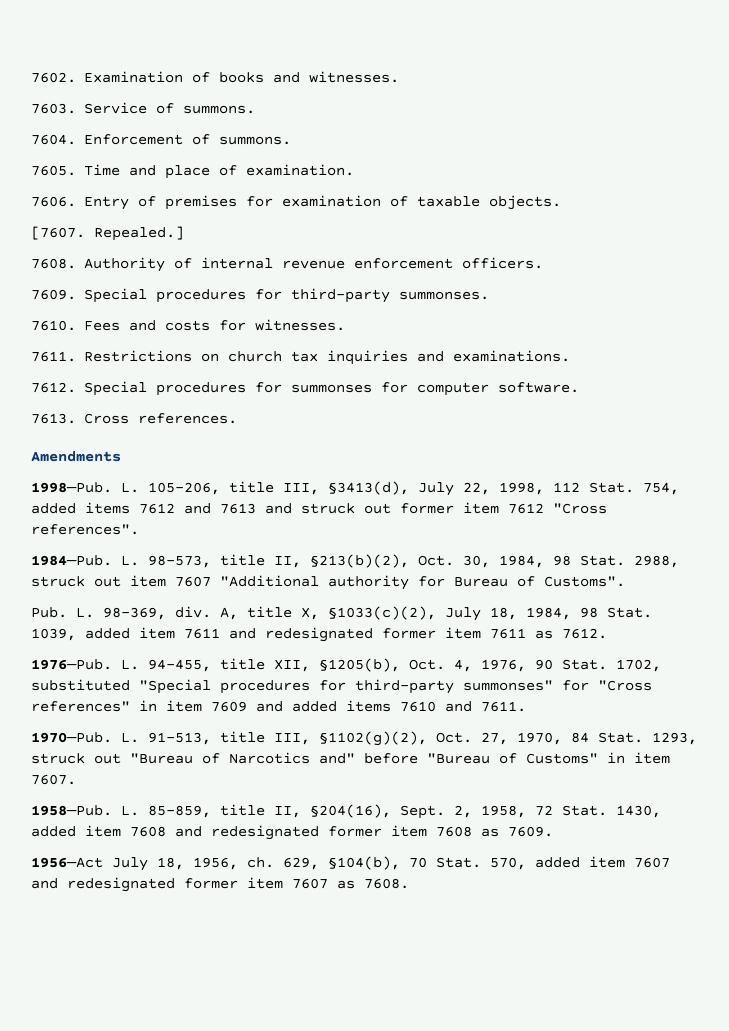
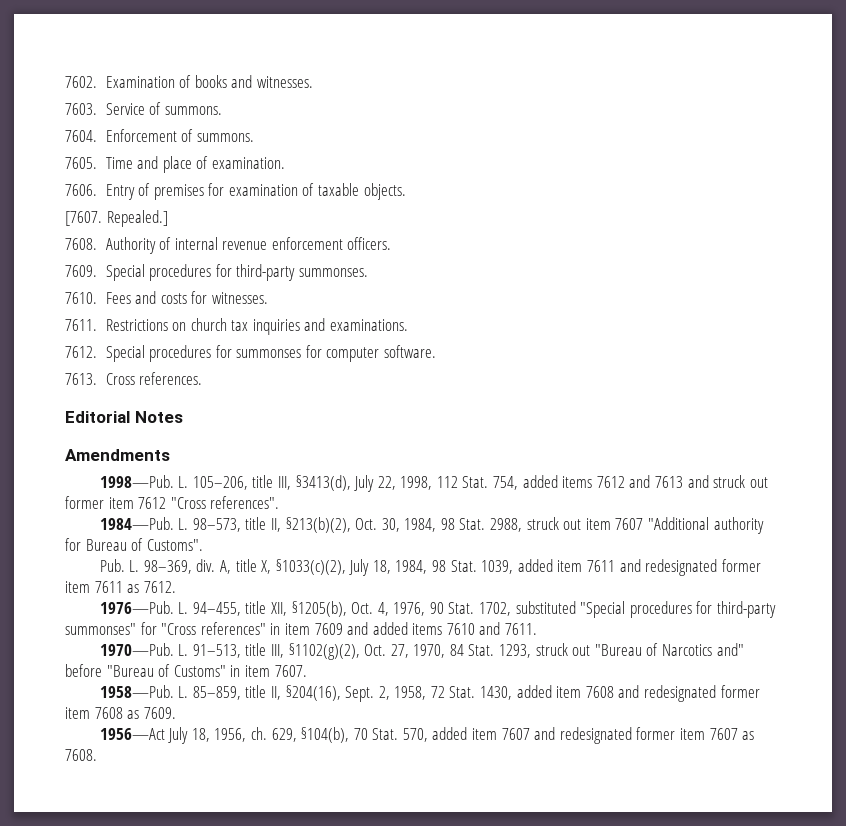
(237, 418) none -> [65,411,183,423] // Editorial Notes

